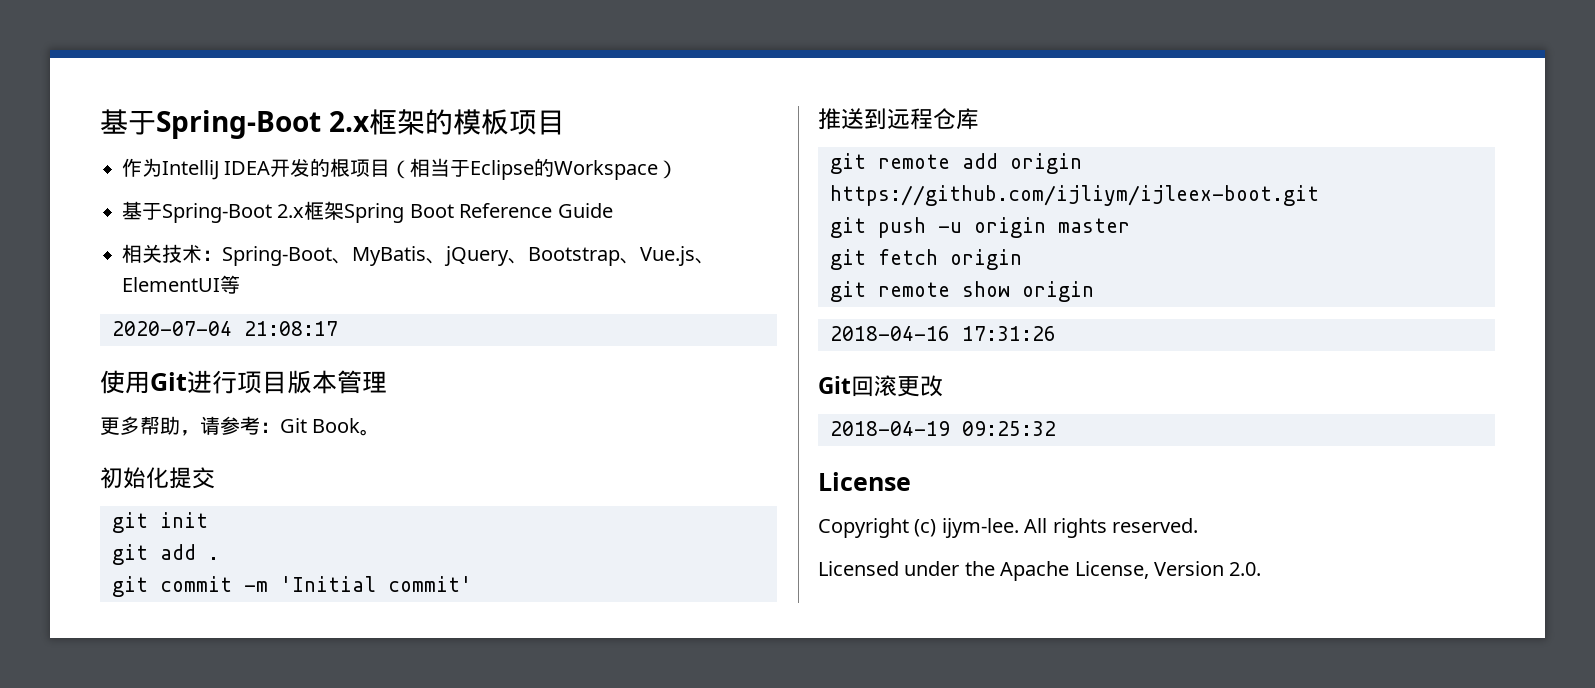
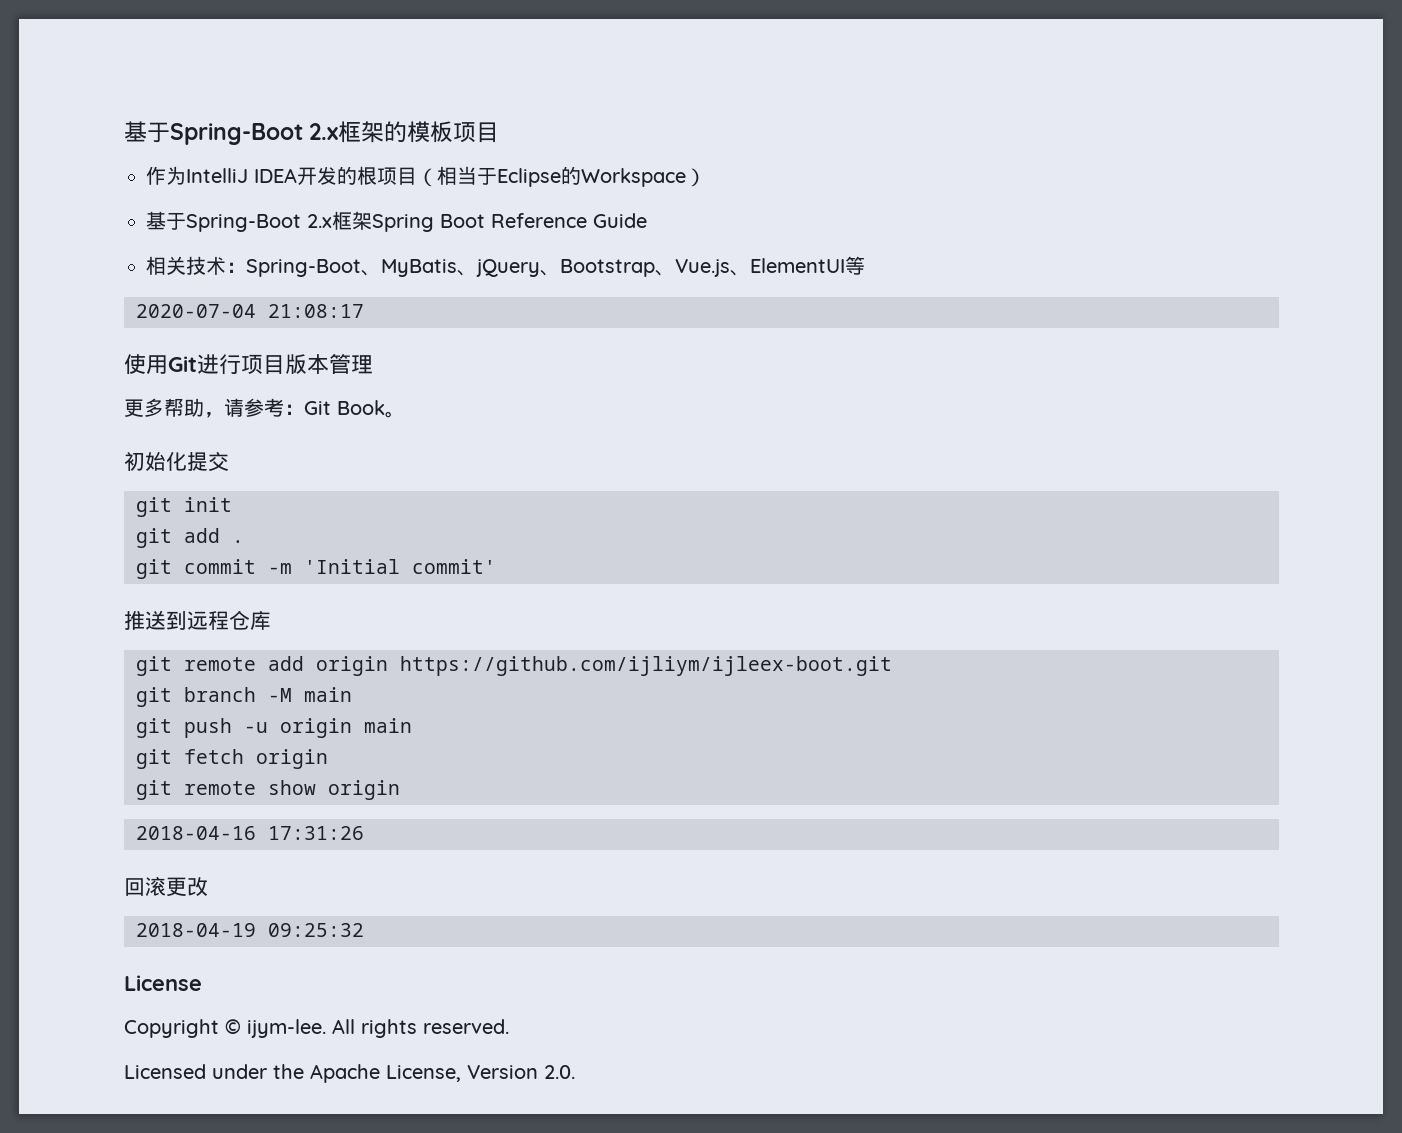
(1319, 195) none -> [136,687,352,707] // git branch -M main
[1058,218,1130,233] master -> [364,718,412,733] main
[818,376,851,394] Git -> (364, 833) none
[914,519,937,537] (c) -> [225,1019,241,1034] ©

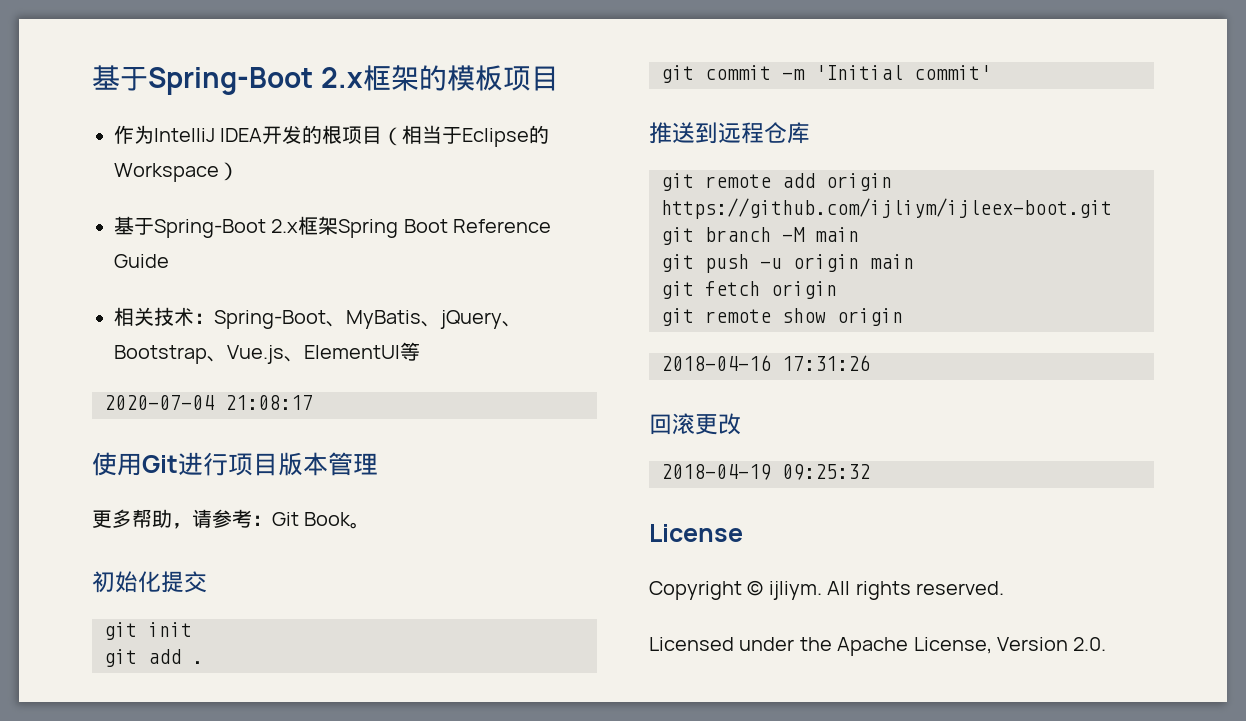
[247,1019,326,1038] ijym-lee. -> [768,581,822,600] ijliym.

